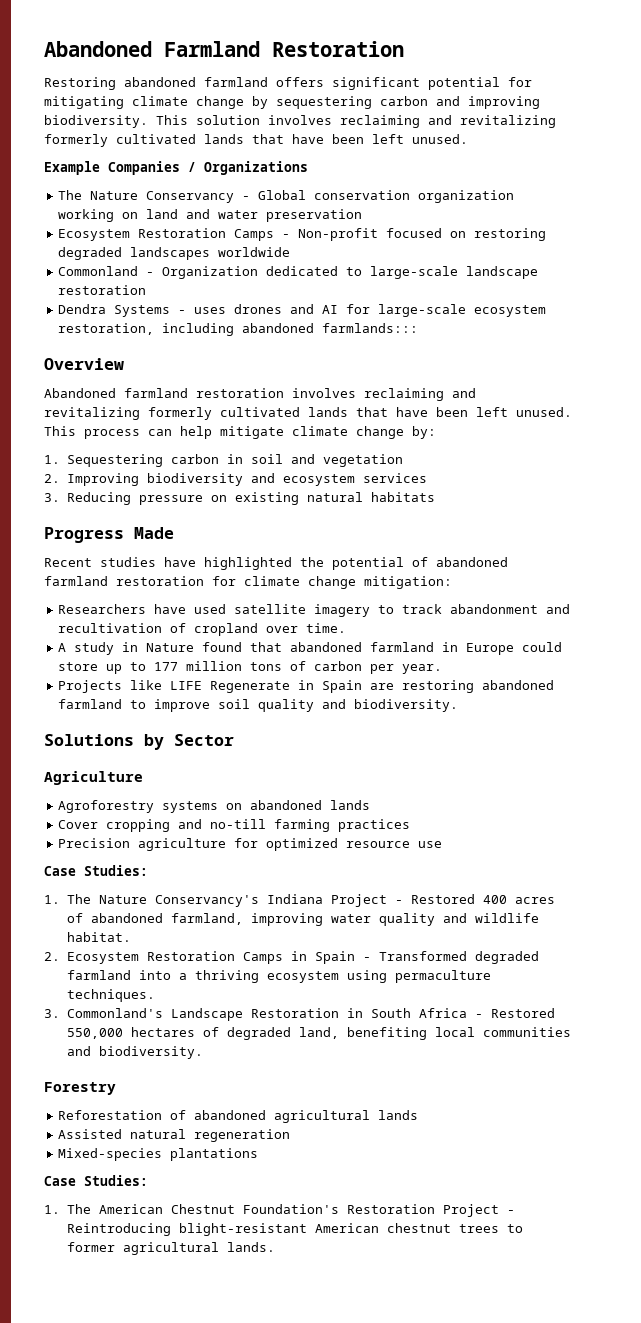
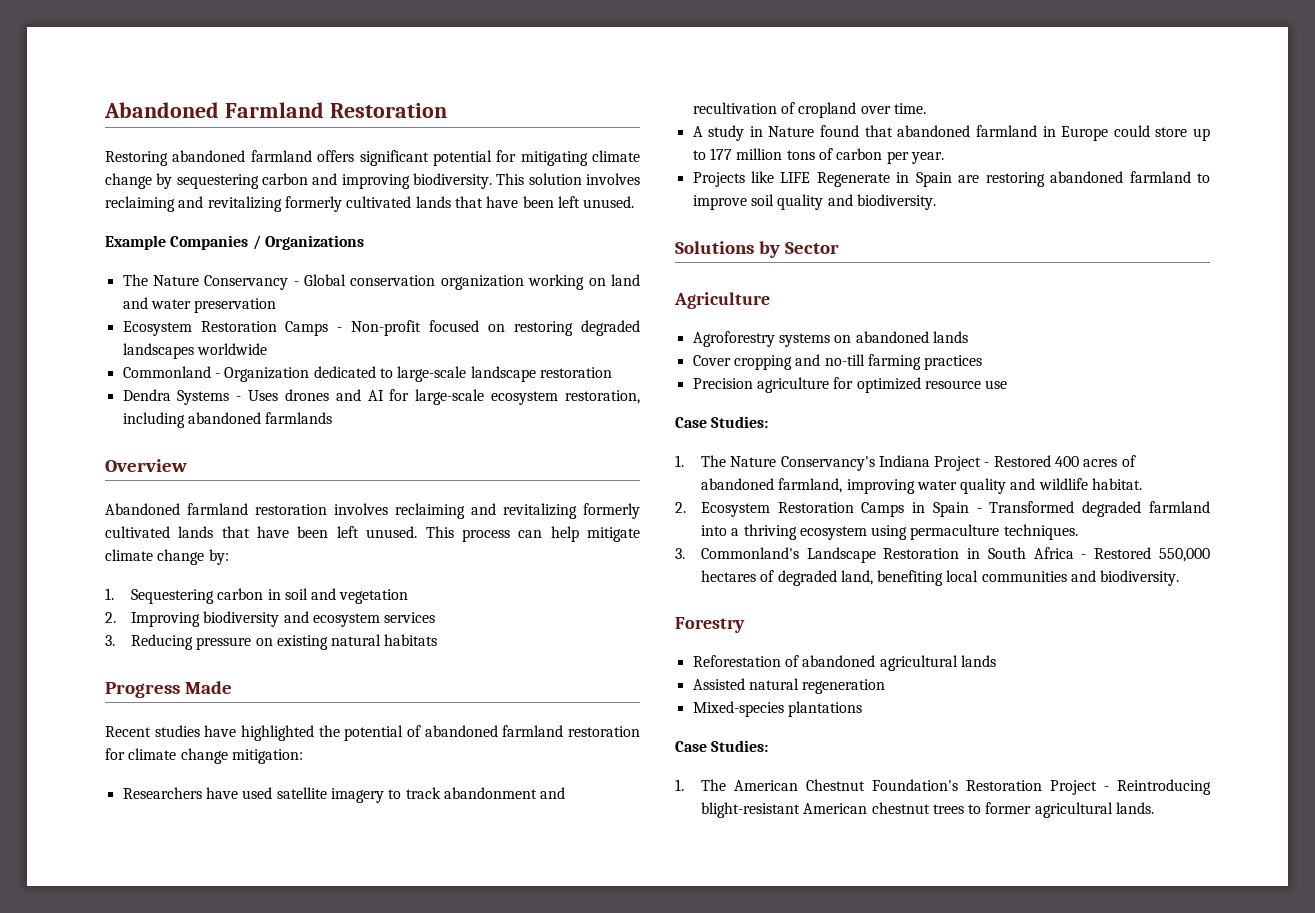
[194,307,227,314] uses -> [248,390,279,401] Uses
[322,323,419,333] farmlands::: -> [265,412,333,424] farmlands

